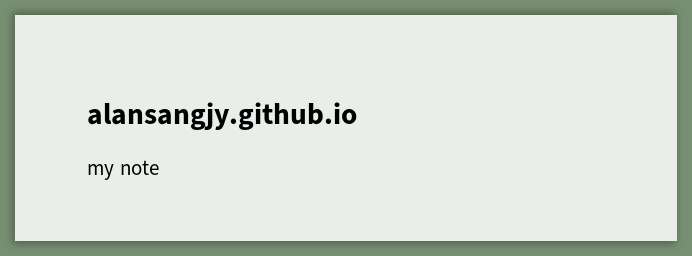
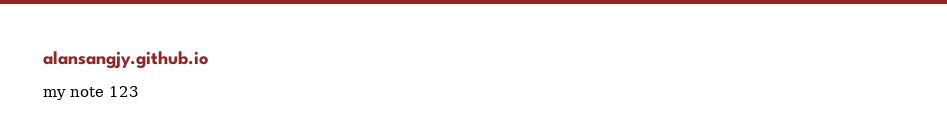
(159, 167) none -> [109,86,139,97] 123

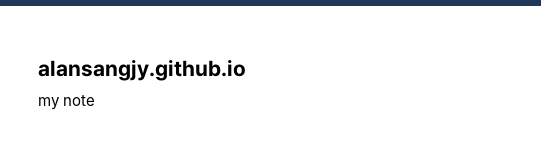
[109,86,139,97] 123 -> (96, 100) none

